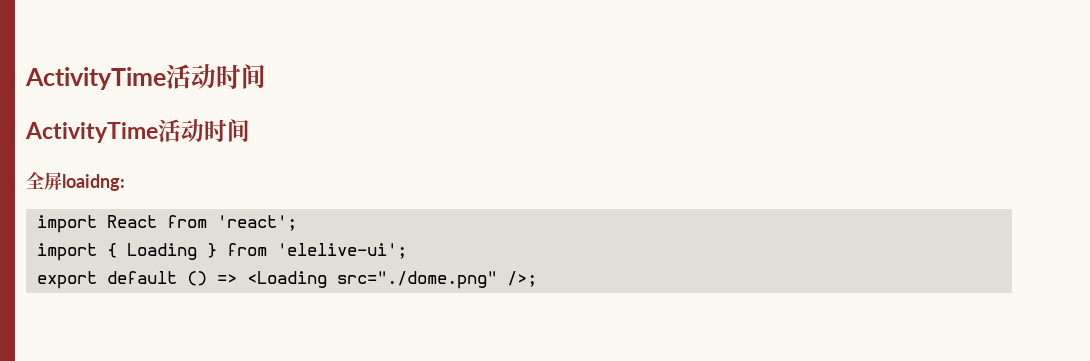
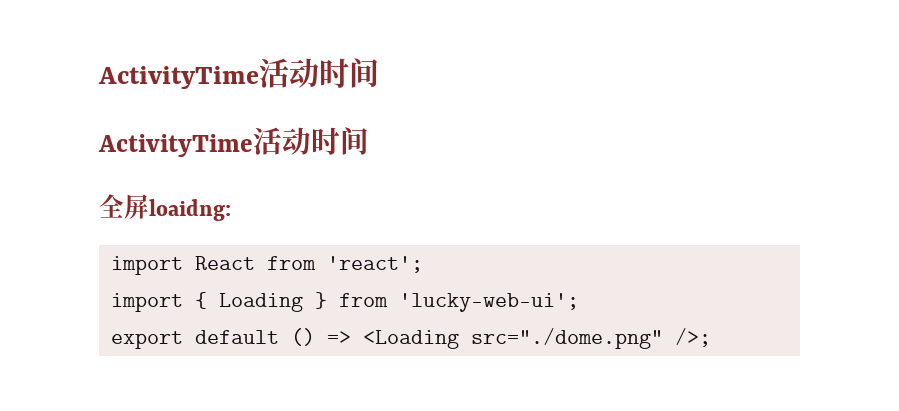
[276,243,407,259] 'elelive-ui'; -> [399,293,579,312] 'lucky-web-ui';

